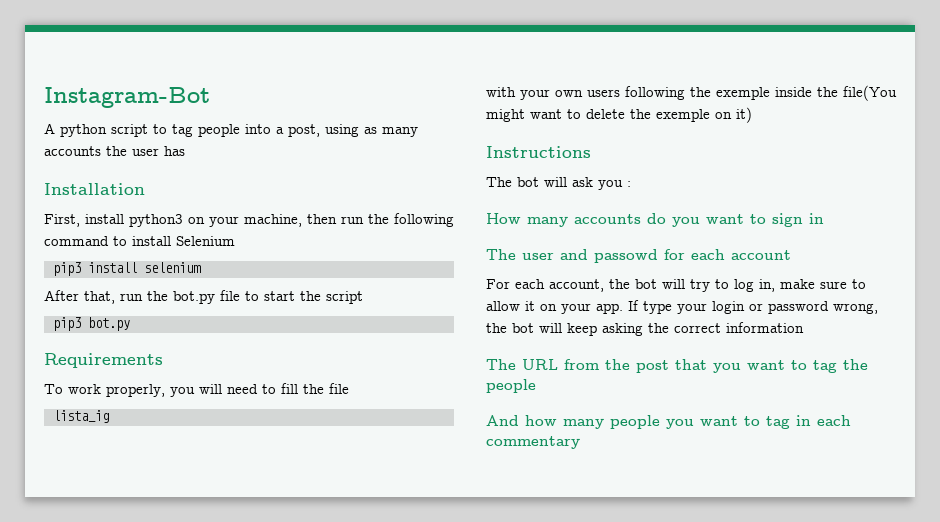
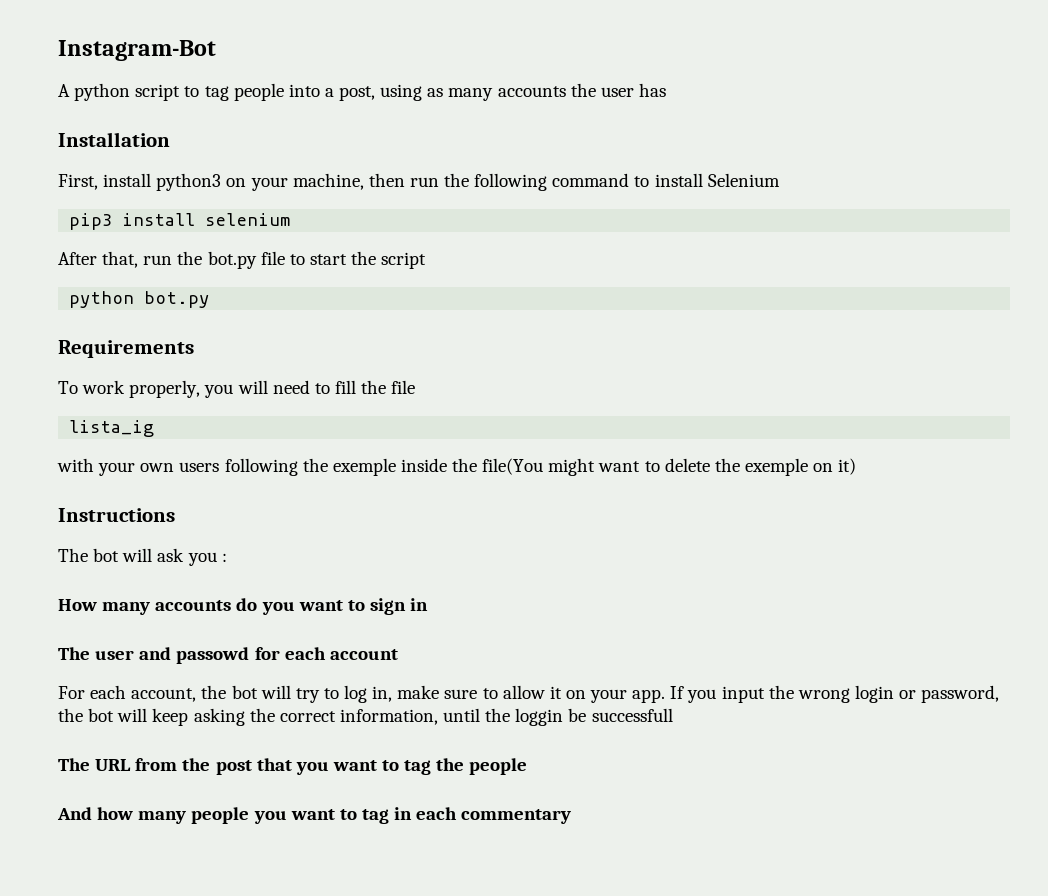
[52,317,81,331] pip3 -> [69,291,135,308] python
[643,301,878,314] type your login or password wrong, -> [687,685,1000,703] you input the wrong login or password,
[726,322,804,333] information -> [339,708,673,726] information, until the loggin be successfull

